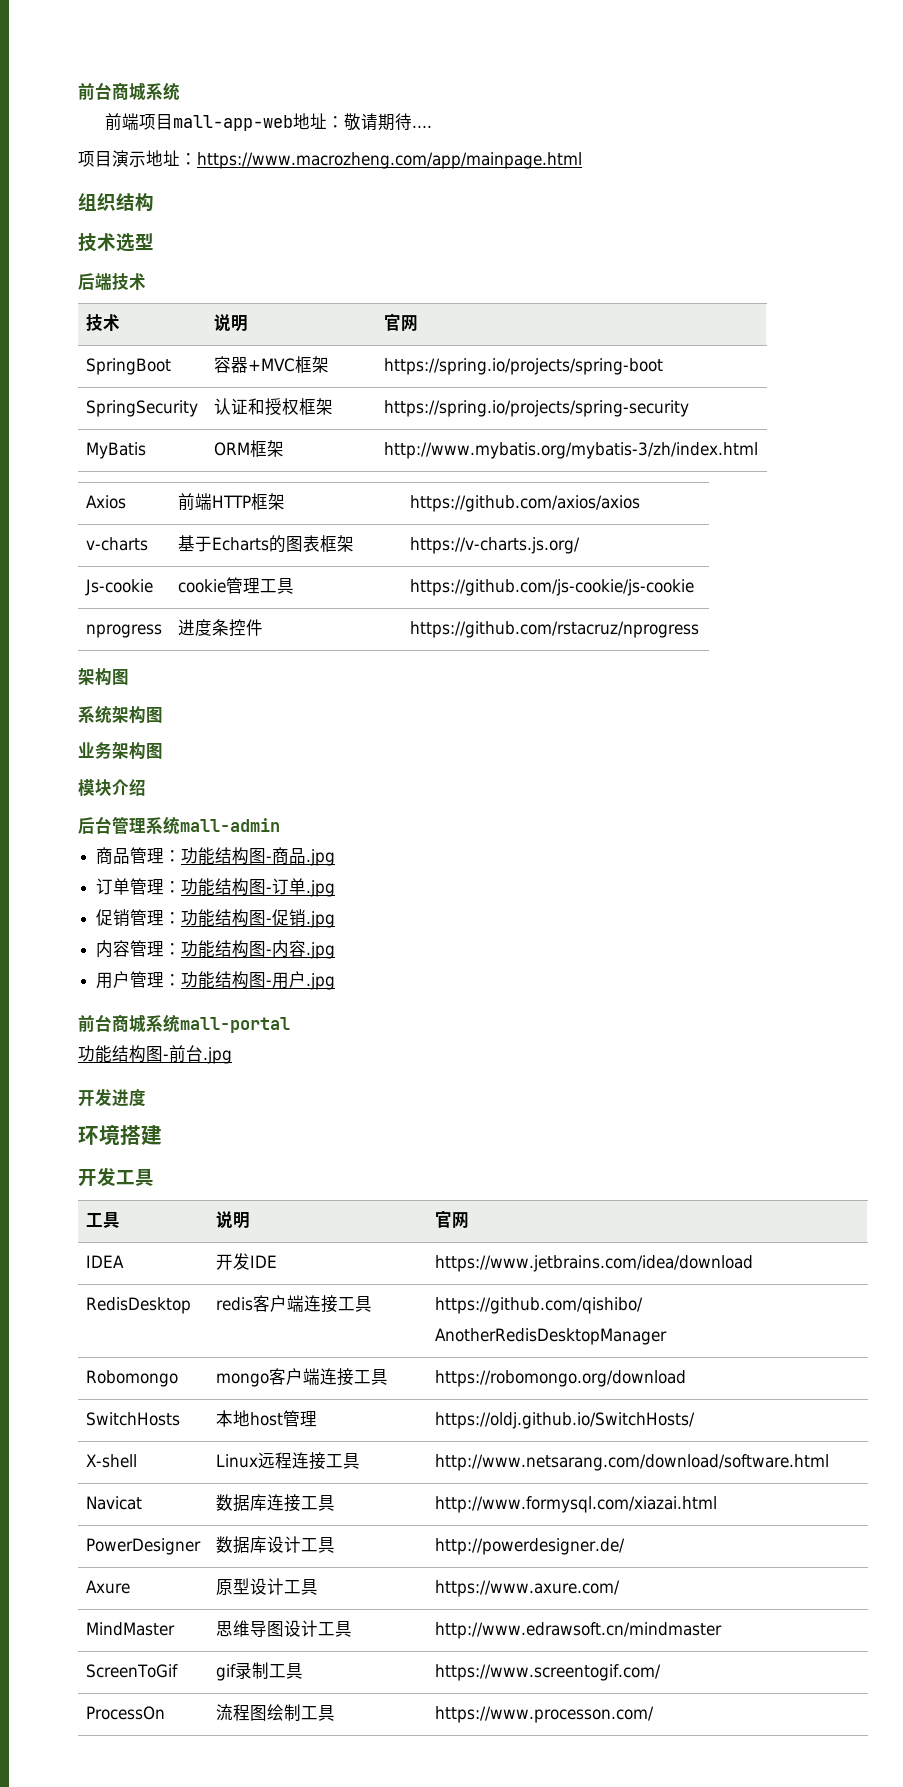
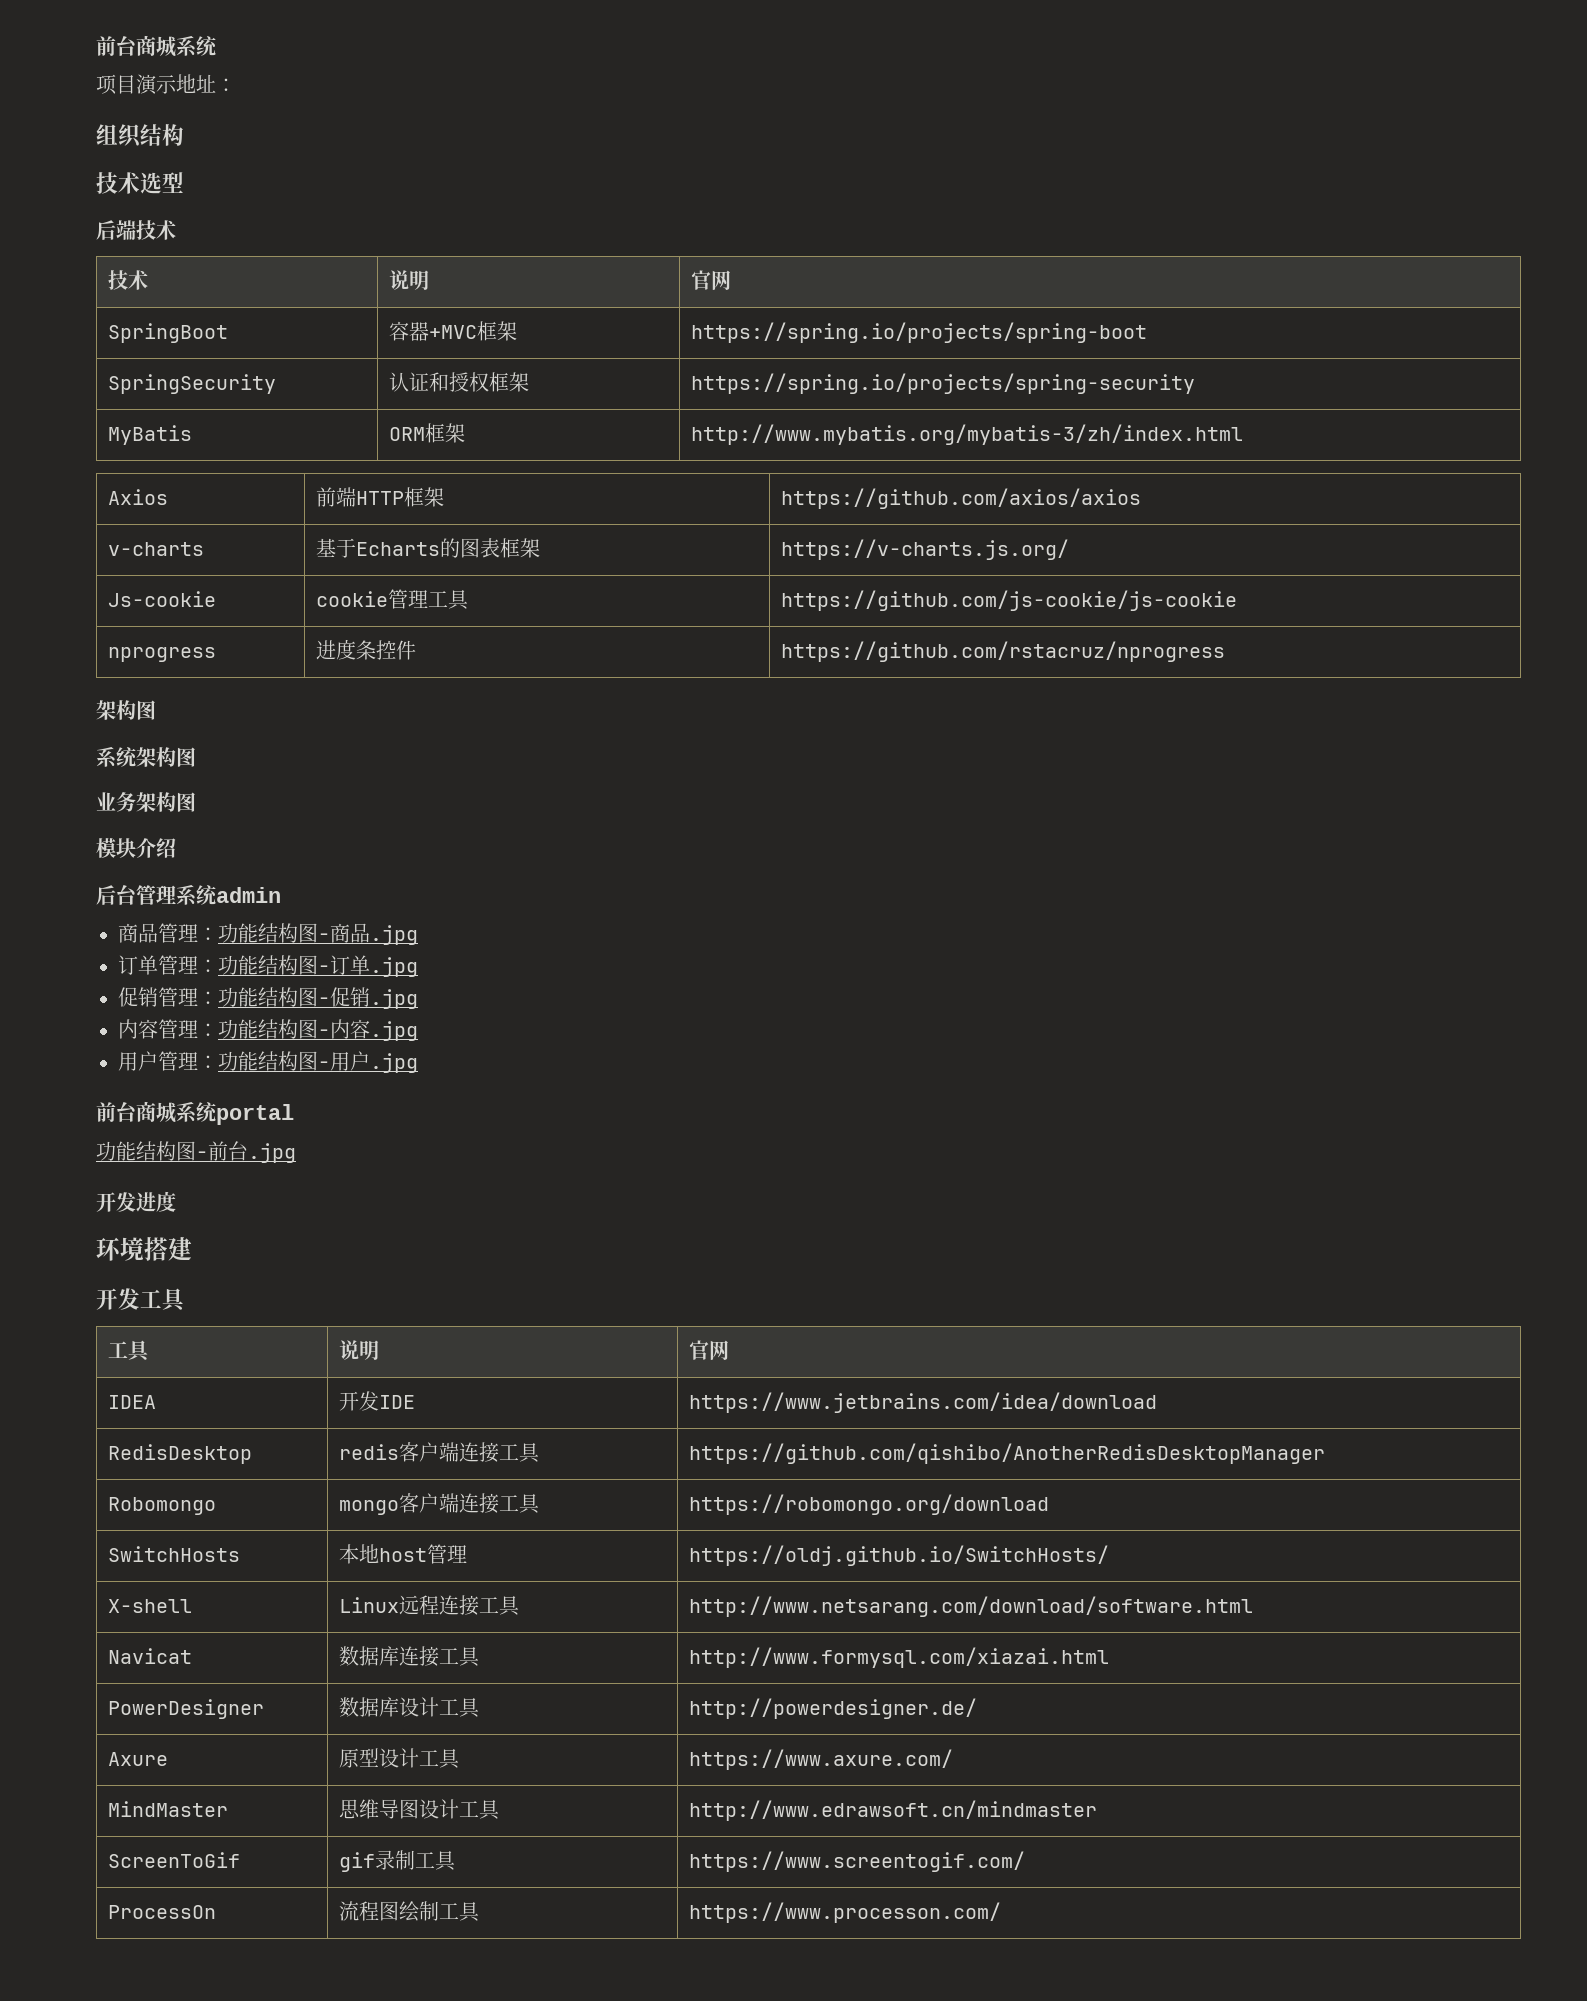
[78,82,180,101] [105,113,433,131] 前台商城系统 // 前端项目mall-app-web地址：敬请期待.... -> [96,35,217,57] 前台商城系统
[197,152,582,169] https://www.macrozheng.com/app/mainpage.html -> (236, 85) none
[180,818,280,832] mall-admin -> [216,887,281,903] admin
[180,1017,290,1033] mall-portal -> [216,1104,294,1125] portal

